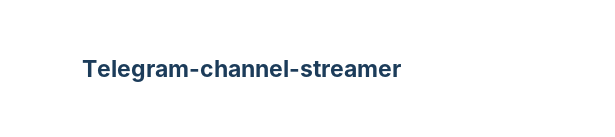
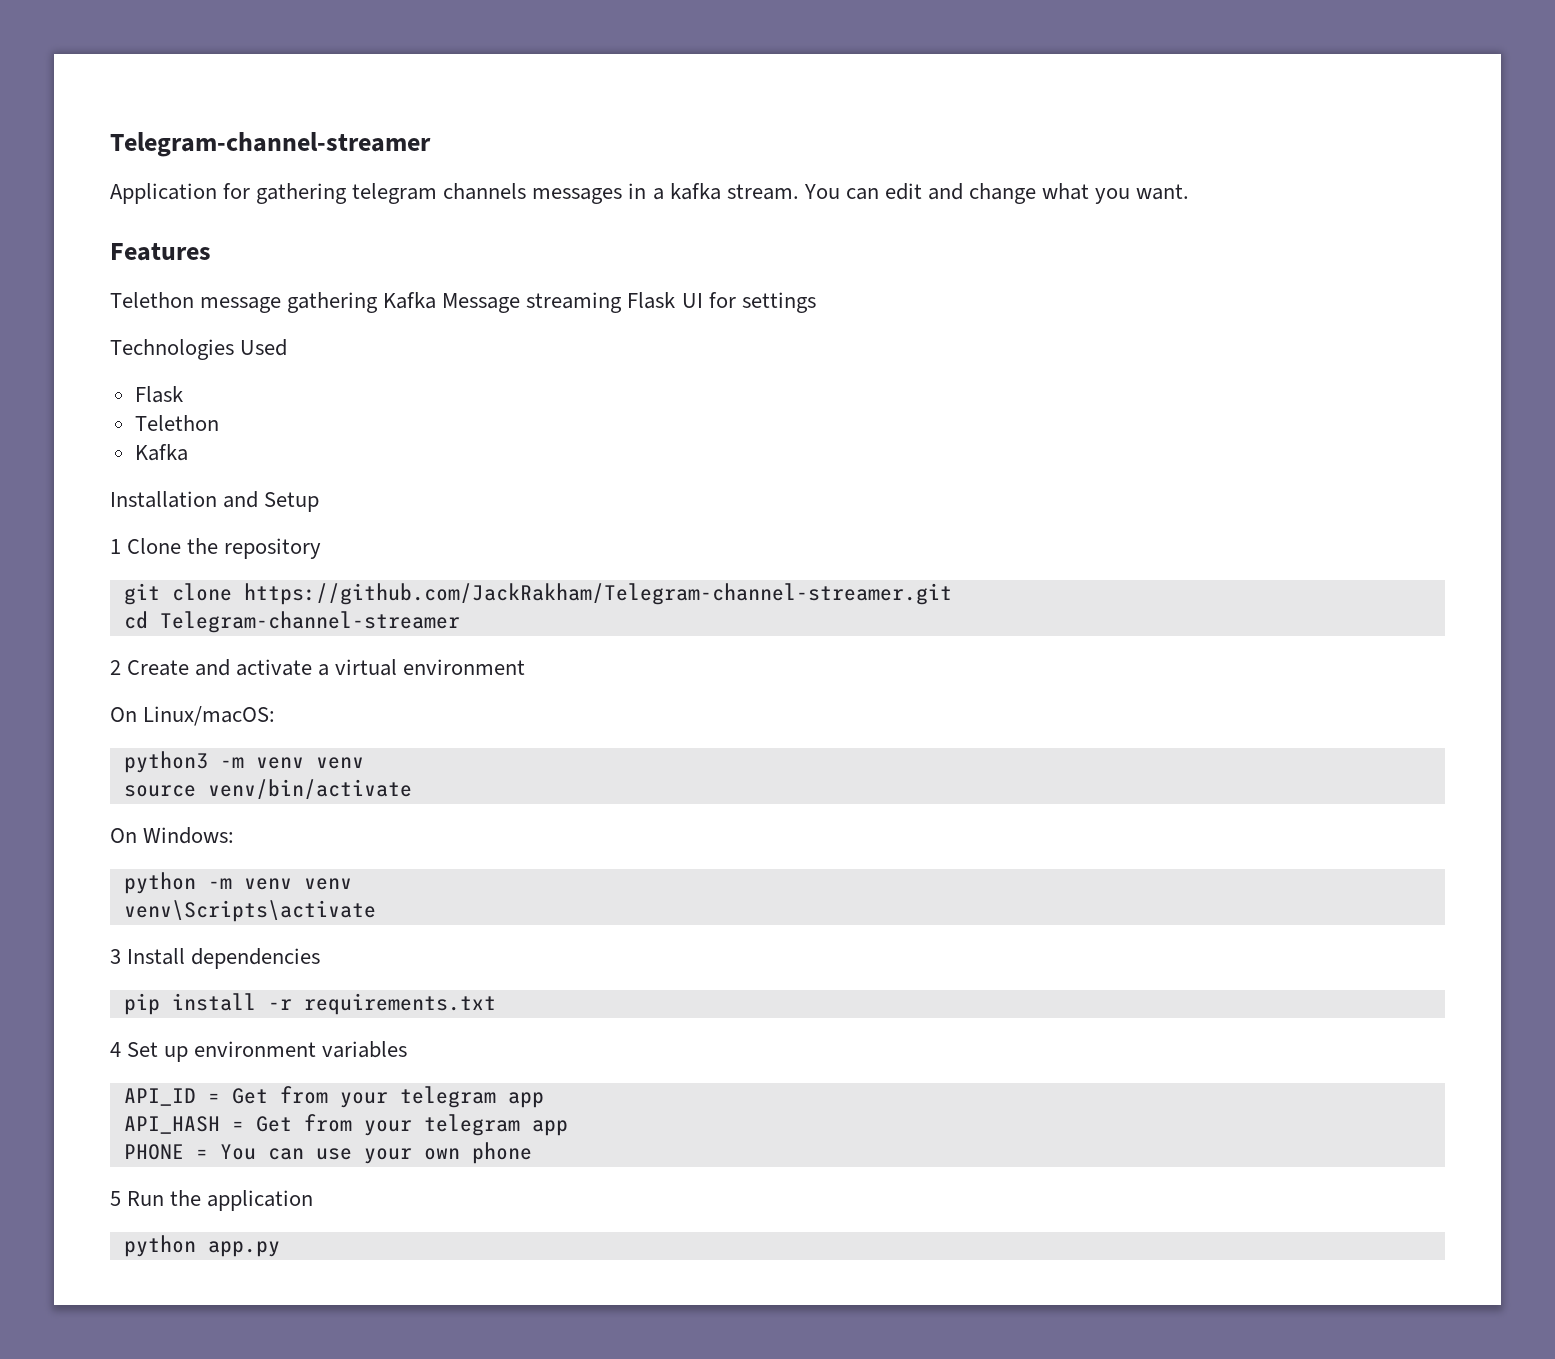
[82,60,401,82] Telegram-channel-streamer -> [110,132,431,157] [110,183,1190,204] [110,243,211,261] [110,292,816,313] [110,339,288,360] [134,386,183,403] [134,415,219,431] [134,444,188,461] [110,491,320,512] [110,538,322,559] [123,583,952,605] [123,611,460,633] [110,659,526,676] [110,706,276,726] [123,751,364,773] [123,779,412,799] [110,827,235,844] [123,872,352,894] [123,900,376,922] [110,948,321,969] [123,993,496,1015] [110,1041,408,1062] [123,1086,544,1108] [123,1114,568,1136] [123,1142,532,1164] [110,1190,314,1211] [123,1235,280,1257] Telegram-channel-streamer // Application for gathering telegram channels messages in a kafka stream. You can edit and change what you want. // Features // Telethon message gathering Kafka Message streaming Flask UI for settings // Technologies Used // Flask // Telethon // Kafka // Installation and Setup // 1 Clone the repository // git clone https://github.com/JackRakham/Telegram-channel-streamer.git // cd Telegram-channel-streamer // 2 Create and activate a virtual environment // On Linux/macOS: // python3 -m venv venv // source venv/bin/activate // On Windows: // python -m venv venv // venv\Scripts\activate // 3 Install dependencies // pip install -r requirements.txt // 4 Set up environment variables // API_ID = Get from your telegram app // API_HASH = Get from your telegram app // PHONE = You can use your own phone // 5 Run the application // python app.py

